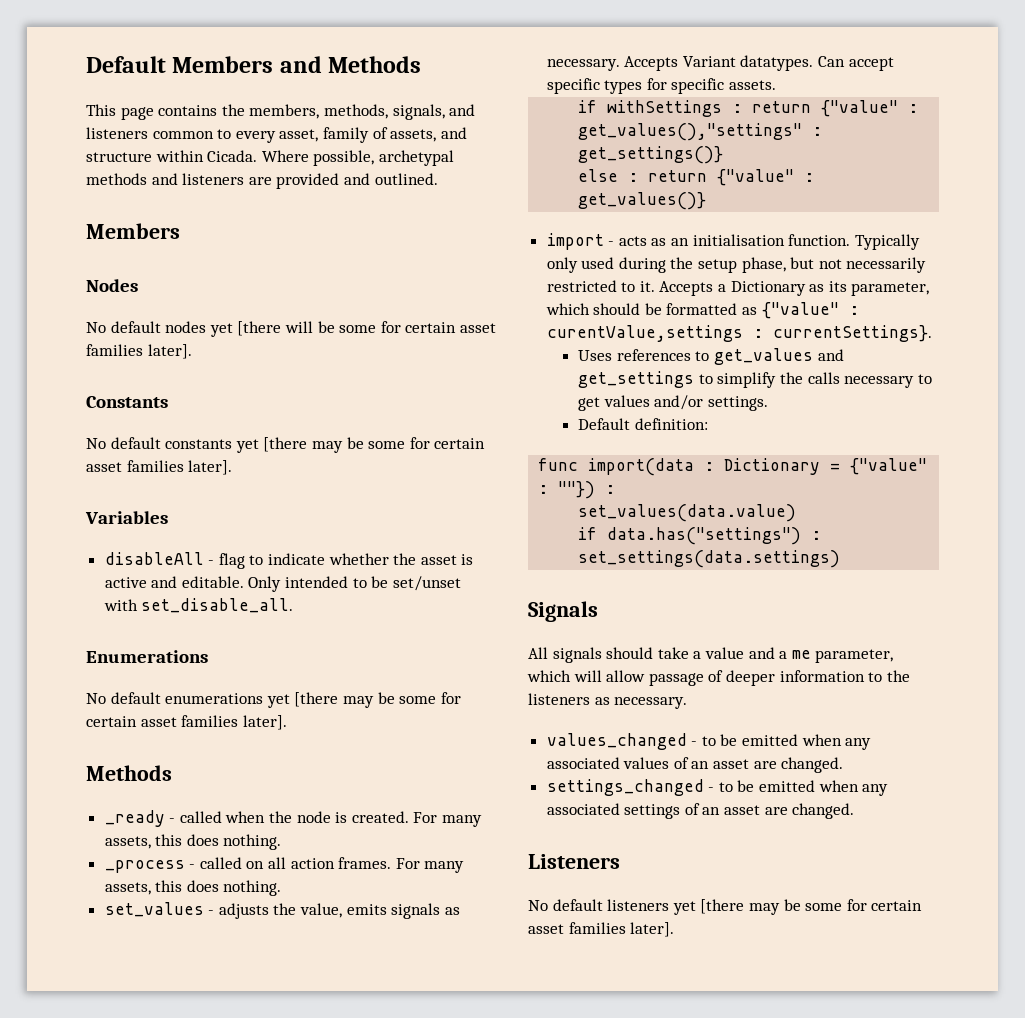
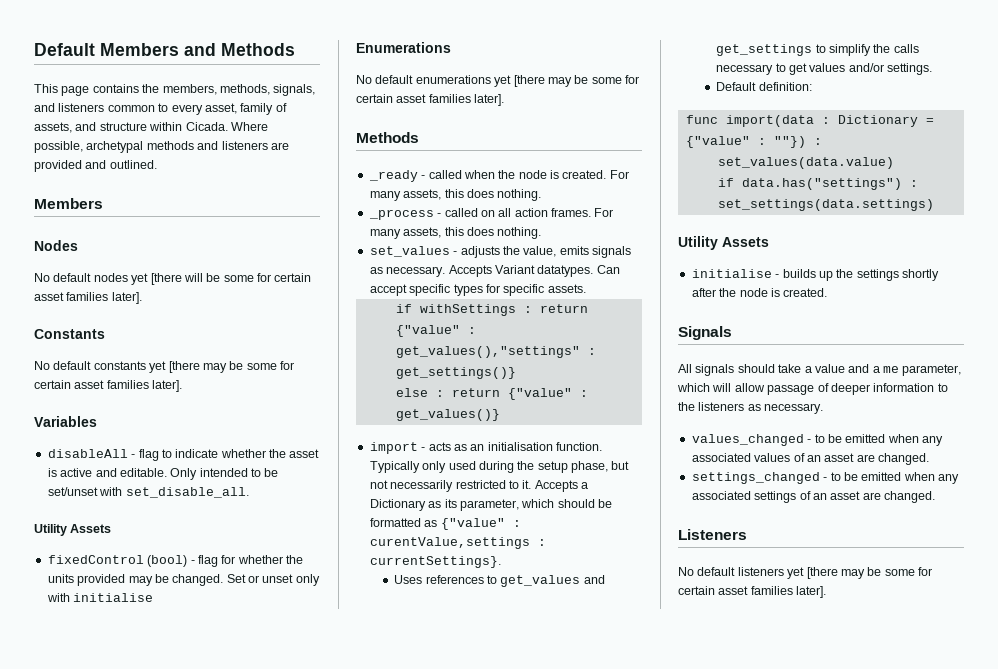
(294, 605) none -> [34,524,112,536] [47,555,303,567] [47,574,320,586] [46,593,154,602] // Utility Assets // fixedControl (bool) - flag for whether the units provided may be changed. Set or unset only with initialise
(841, 559) none -> [678,236,769,250] [691,269,939,281] [691,288,828,297] // Utility Assets // initialise - builds up the settings shortly after the node is created.

